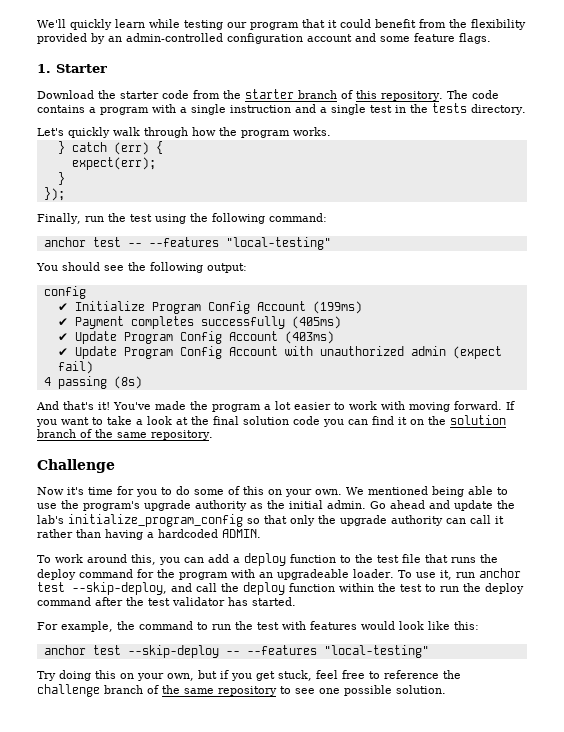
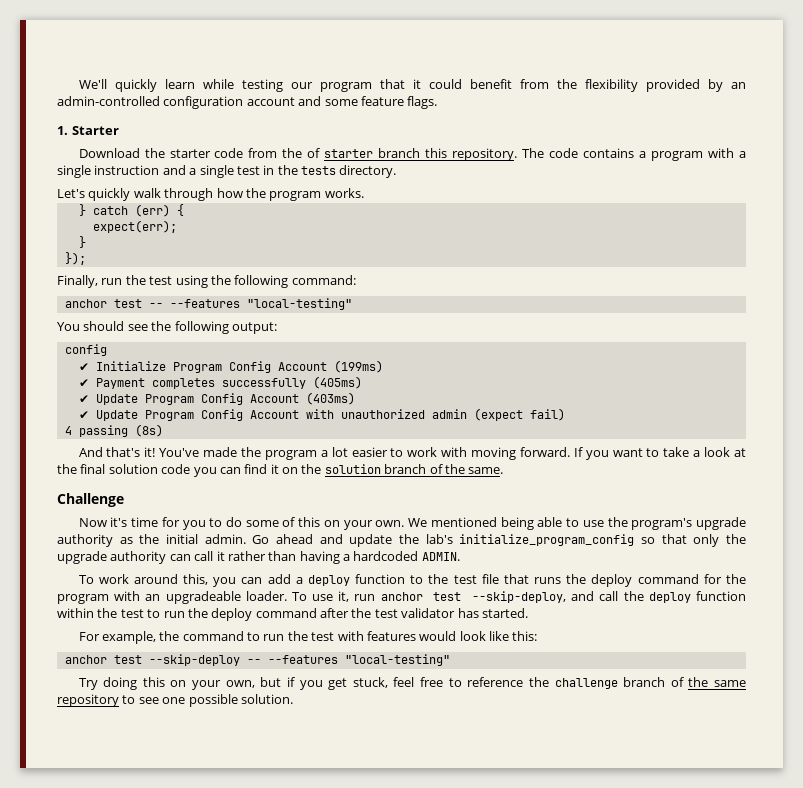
(241, 94) none -> [307,148,321,158] of
[341,90,353,99] of -> (421, 153) none
[117,430,213,440] same repository. -> [468,467,504,474] same.

